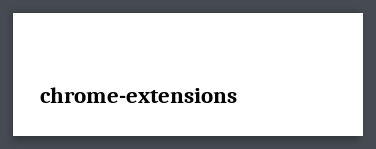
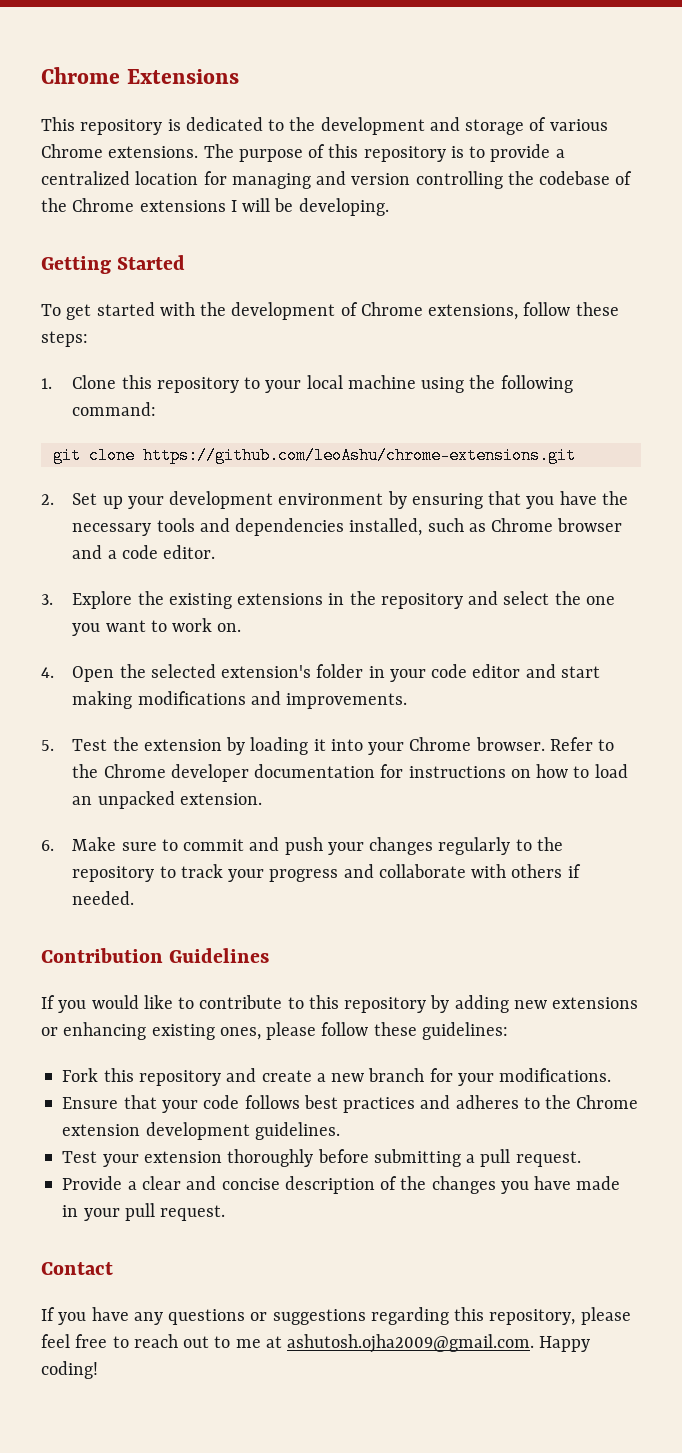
[40,87,237,103] chrome-extensions -> [41,67,239,84] [41,117,608,135] [41,144,565,162] [41,171,633,189] [41,198,389,216] [41,255,186,274] [41,302,619,320] [41,331,88,347] [41,375,573,393] [72,402,157,416] [52,447,576,464] [41,491,628,509] [72,518,623,536] [72,545,216,559] [41,591,615,609] [72,618,242,636] [41,664,600,682] [72,691,408,709] [41,737,615,755] [72,764,628,782] [72,791,262,809] [41,837,563,855] [72,864,581,882] [72,891,135,905] [41,948,270,963] [41,995,639,1013] [41,1022,508,1040] [62,1068,612,1086] [62,1095,639,1113] [62,1122,340,1140] [62,1149,581,1167] [62,1176,621,1194] [62,1203,226,1221] [41,1262,113,1275] [41,1307,631,1325] [41,1334,591,1353] [41,1361,98,1379] Chrome Extensions // This repository is dedicated to the development and storage of various Chrome extensions. The purpose of this repository is to provide a centralized location for managing and version controlling the codebase of the Chrome extensions I will be developing. // Getting Started // To get started with the development of Chrome extensions, follow these steps: // 1. Clone this repository to your local machine using the following command: // git clone https://github.com/leoAshu/chrome-extensions.git // 2. Set up your development environment by ensuring that you have the necessary tools and dependencies installed, such as Chrome browser and a code editor. // 3. Explore the existing extensions in the repository and select the one you want to work on. // 4. Open the selected extension's folder in your code editor and start making modifications and improvements. // 5. Test the extension by loading it into your Chrome browser. Refer to the Chrome developer documentation for instructions on how to load an unpacked extension. // 6. Make sure to commit and push your changes regularly to the repository to track your progress and collaborate with others if needed. // Contribution Guidelines // If you would like to contribute to this repository by adding new extensions or enhancing existing ones, please follow these guidelines: // Fork this repository and create a new branch for your modifications. // Ensure that your code follows best practices and adheres to the Chrome extension development guidelines. // Test your extension thoroughly before submitting a pull request. // Provide a clear and concise description of the changes you have made in your pull request. // Contact // If you have any questions or suggestions regarding this repository, please feel free to reach out to me at ashutosh.ojha2009@gmail.com. Happy coding!

